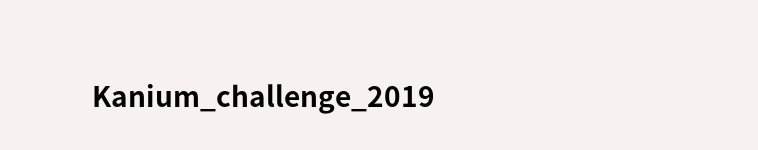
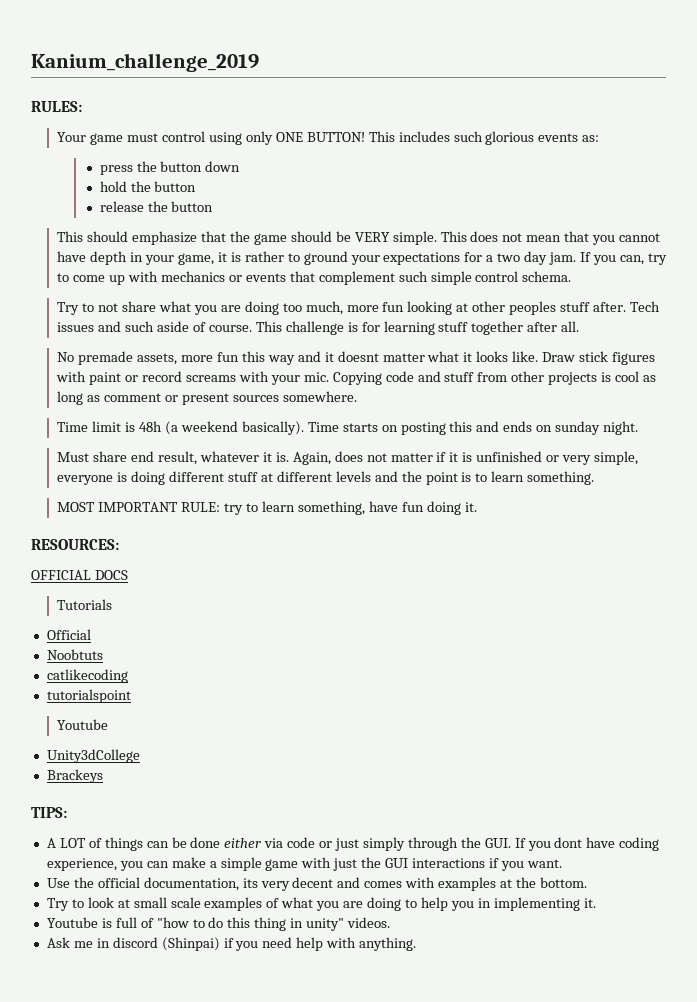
(435, 99) none -> [31,101,82,112] [57,131,600,145] [99,161,241,175] [99,181,197,192] [99,201,214,212] [57,231,660,245] [57,251,667,265] [57,271,572,285] [57,301,660,315] [57,321,580,335] [57,351,655,365] [56,371,656,385] [57,391,357,405] [57,421,638,435] [57,451,638,465] [57,471,595,485] [57,501,477,515] [31,539,119,550] [31,570,128,580] [57,599,113,610] [46,629,91,640] [46,649,103,660] [46,669,128,683] [46,689,131,703] [57,719,109,730] [46,749,140,763] [46,769,103,783] [31,807,67,818] [46,837,660,851] [46,857,562,871] [46,877,587,891] [46,897,596,911] [46,917,391,931] [46,937,417,951] // RULES: // Your game must control using only ONE BUTTON! This includes such glorious events as: // press the button down // hold the button // release the button // This should emphasize that the game should be VERY simple. This does not mean that you cannot have depth in your game, it is rather to ground your expectations for a two day jam. If you can, try to come up with mechanics or events that complement such simple control schema. // Try to not share what you are doing too much, more fun looking at other peoples stuff after. Tech issues and such aside of course. This challenge is for learning stuff together after all. // No premade assets, more fun this way and it doesnt matter what it looks like. Draw stick figures with paint or record screams with your mic. Copying code and stuff from other projects is cool as long as comment or present sources somewhere. // Time limit is 48h (a weekend basically). Time starts on posting this and ends on sunday night. // Must share end result, whatever it is. Again, does not matter if it is unfinished or very simple, everyone is doing different stuff at different levels and the point is to learn something. // MOST IMPORTANT RULE: try to learn something, have fun doing it. // RESOURCES: // OFFICIAL DOCS // Tutorials // Official // Noobtuts // catlikecoding // tutorialspoint // Youtube // Unity3dCollege // Brackeys // TIPS: // A LOT of things can be done either via code or just simply through the GUI. If you dont have coding experience, you can make a simple game with just the GUI interactions if you want. // Use the official documentation, its very decent and comes with examples at the bottom. // Try to look at small scale examples of what you are doing to help you in implementing it. // Youtube is full of "how to do this thing in unity" videos. // Ask me in discord (Shinpai) if you need help with anything.

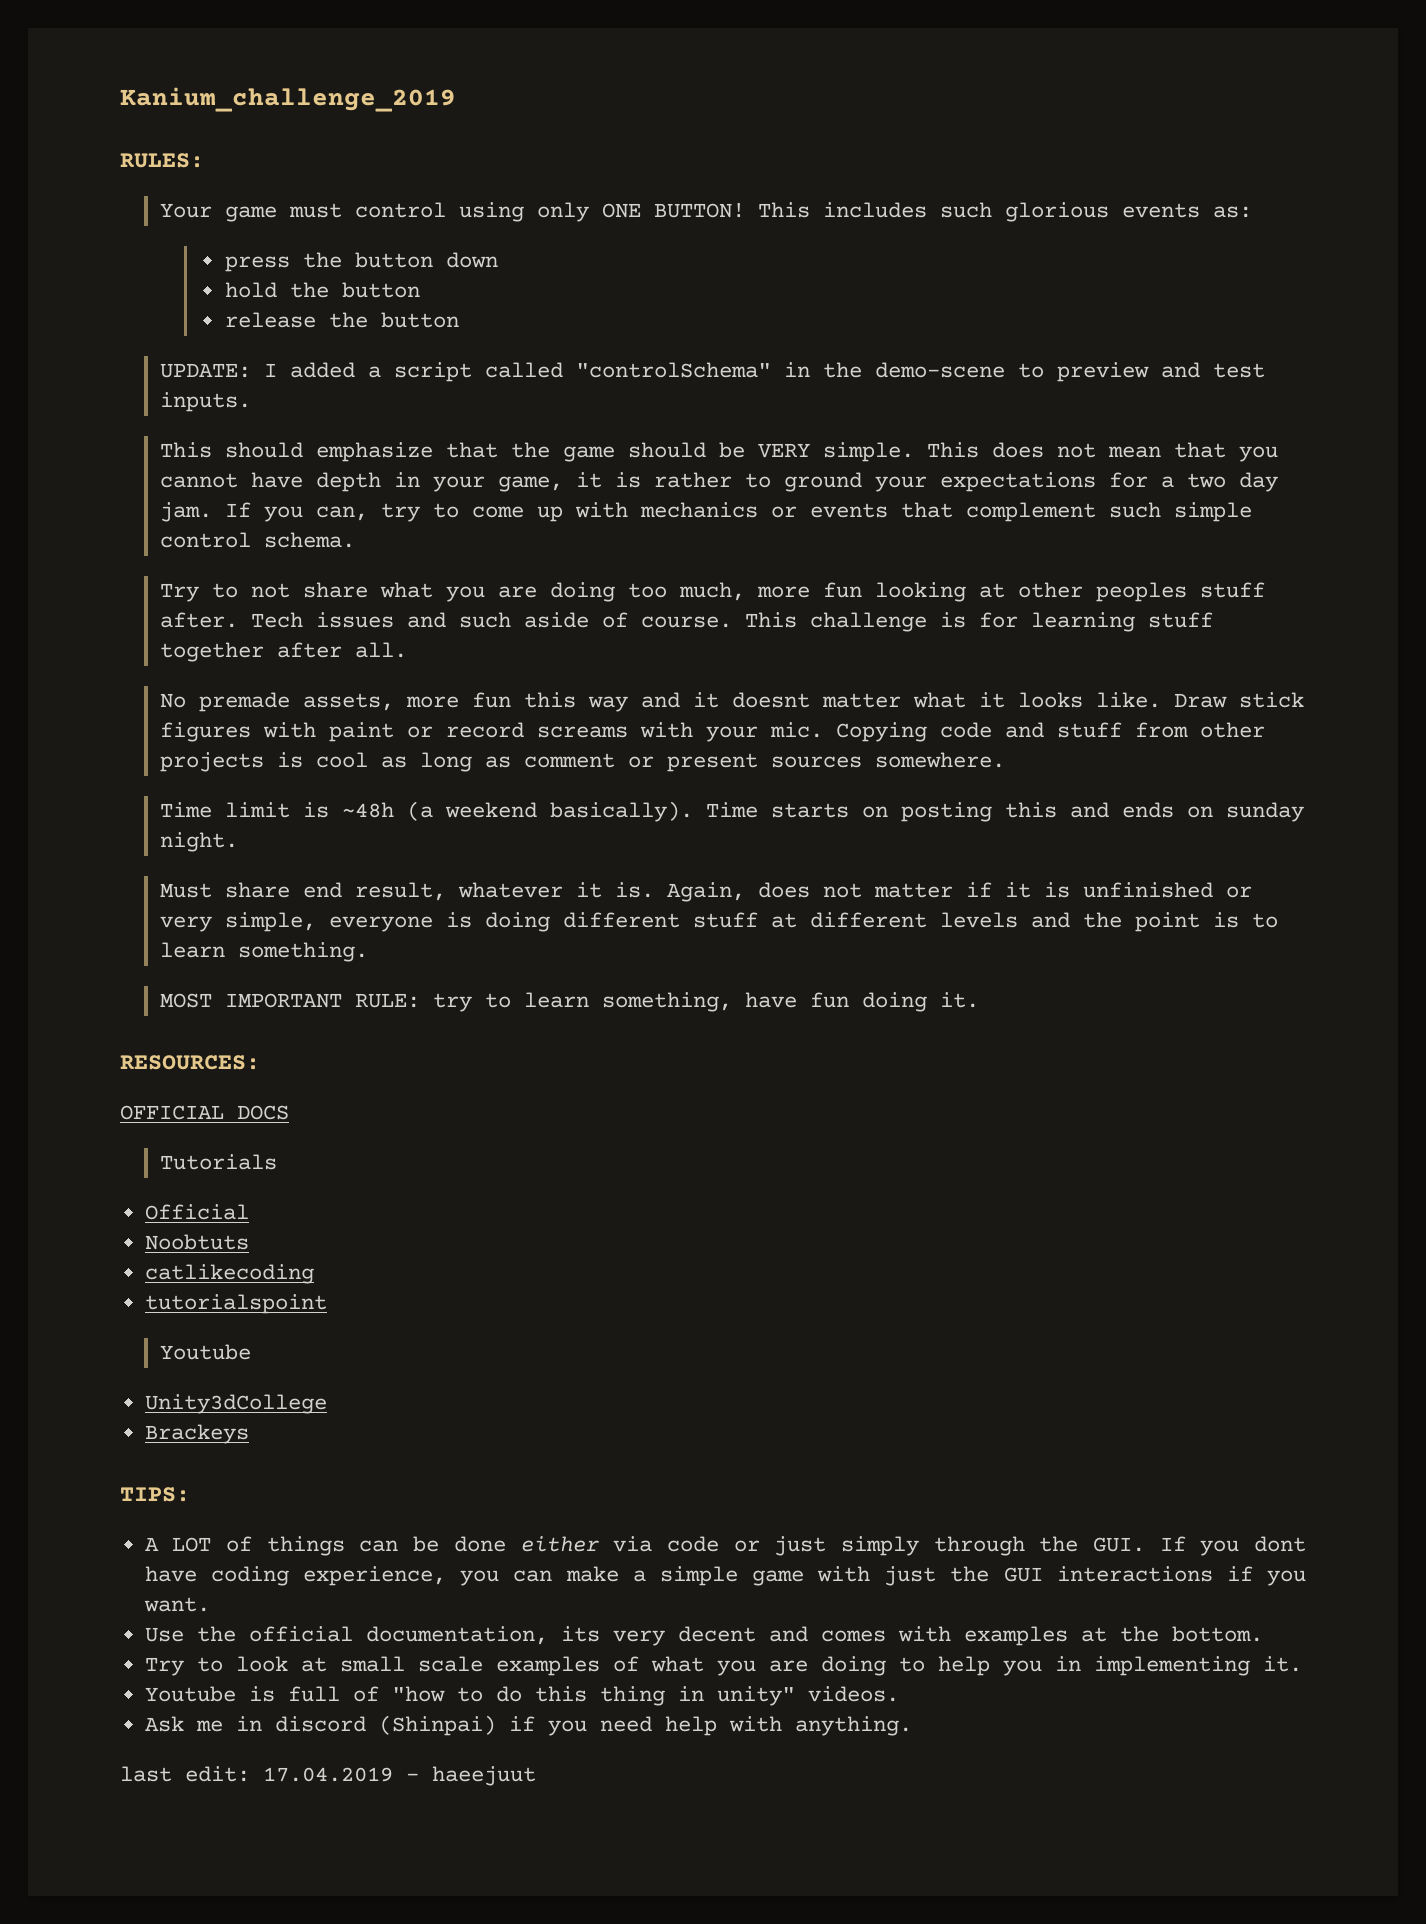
(214, 206) none -> [159,362,1265,382] [159,392,251,412] // UPDATE: I added a script called "controlSchema" in the demo-scene to preview and test inputs.
[139,421,163,432] 48h -> [341,802,394,818] ~48h
(417, 944) none -> [120,1766,536,1786] // last edit: 17.04.2019 - haeejuut

